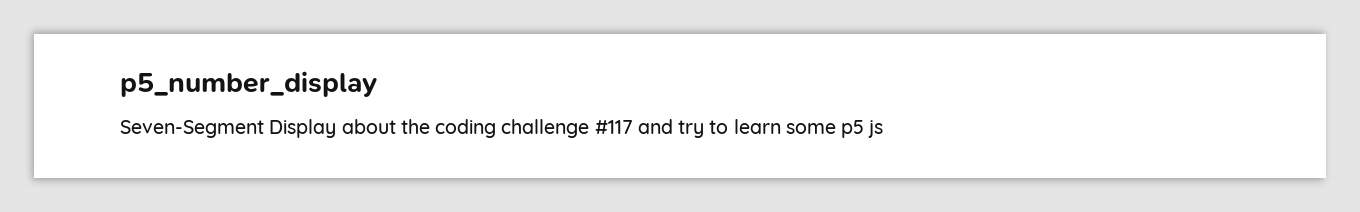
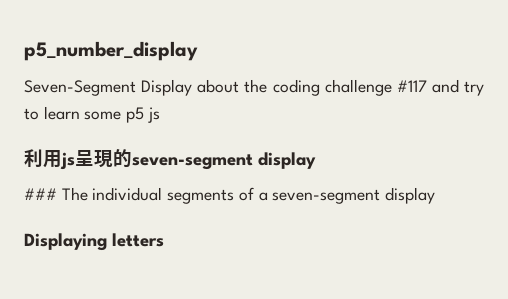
(884, 129) none -> [24,149,316,170] [24,187,436,204] [24,233,164,251] // 利用js呈現的seven-segment display // ### The individual segments of a seven-segment display // Displaying letters

